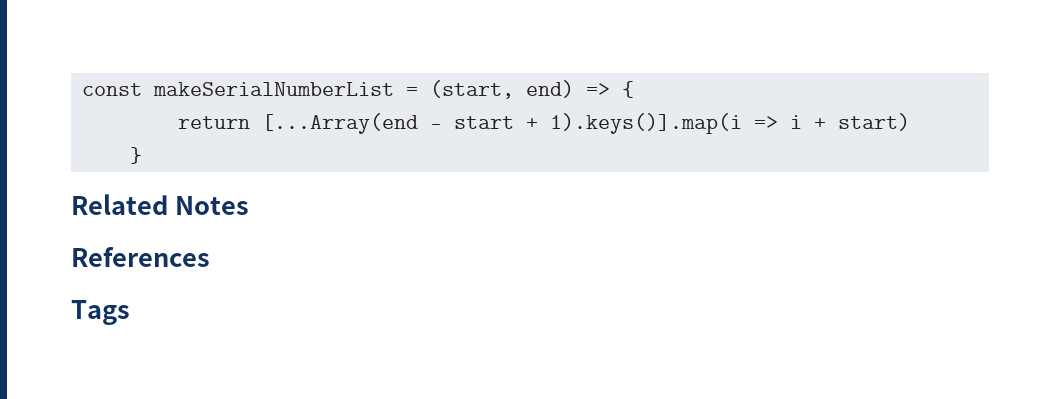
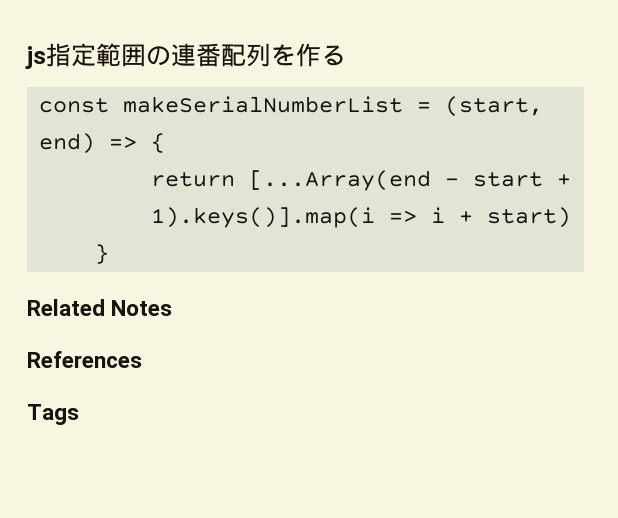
(82, 89) none -> [25,43,346,69] js指定範囲の連番配列を作る //

